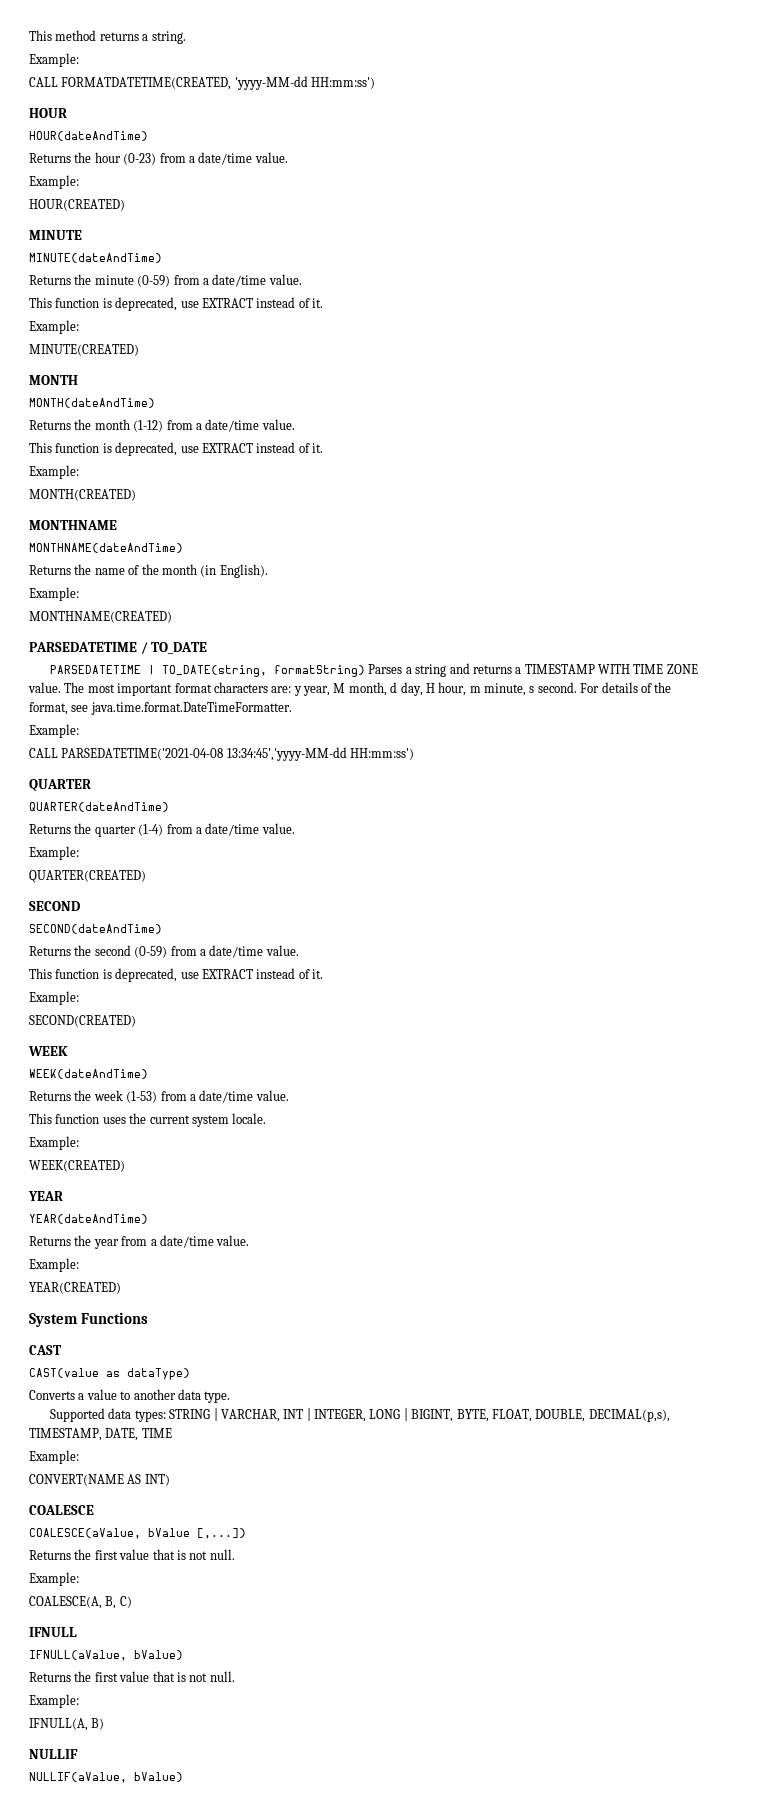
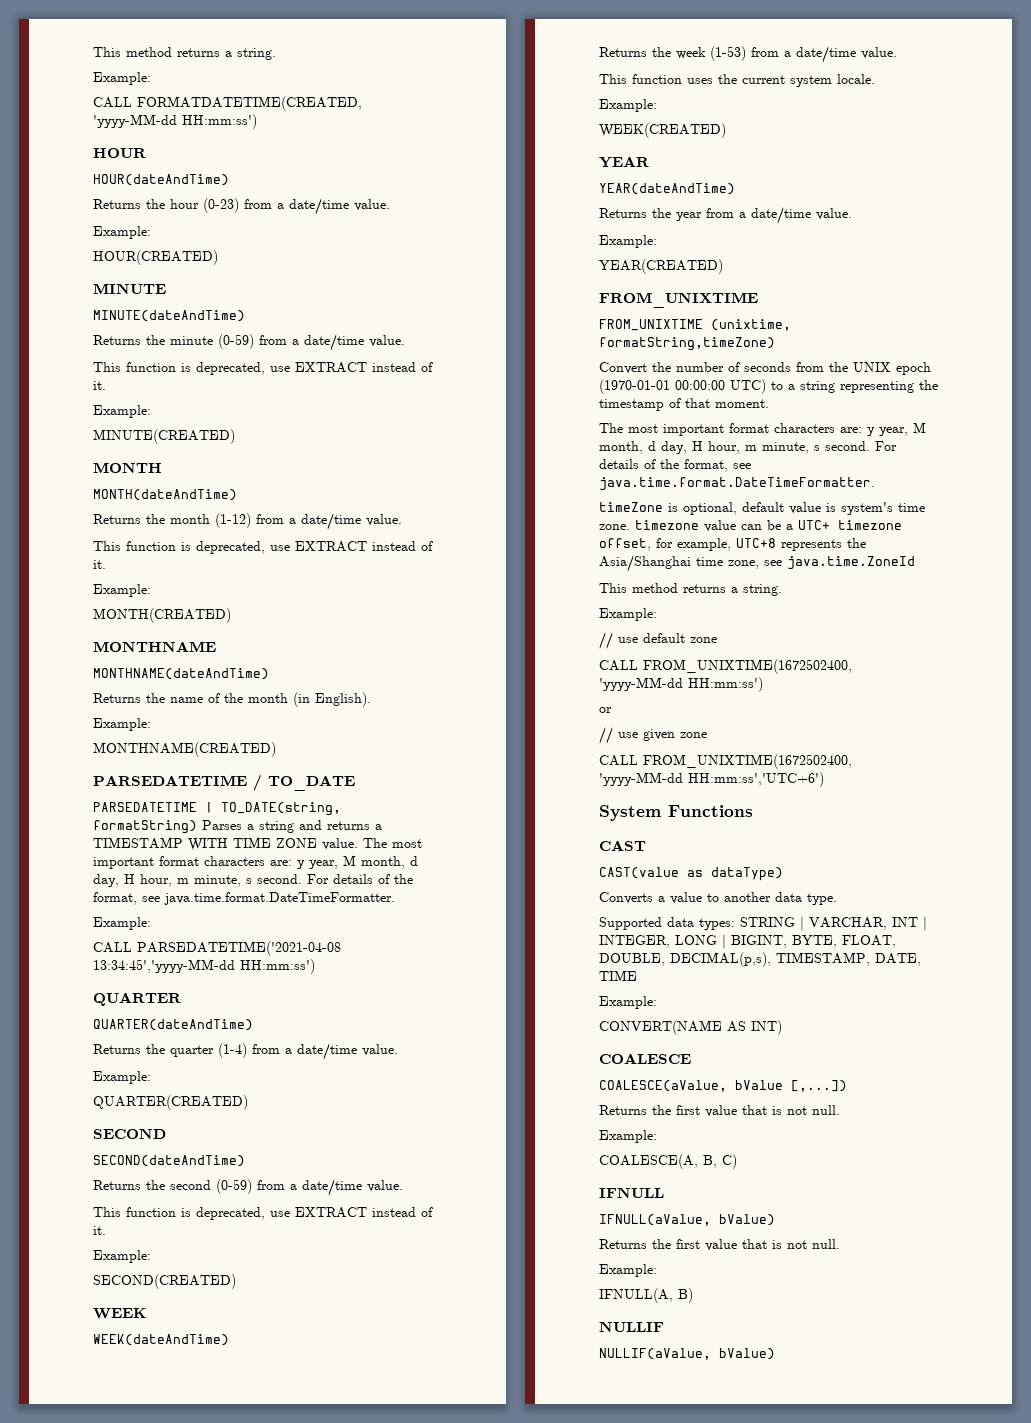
(121, 1288) none -> [599,292,758,308] [599,319,791,331] [599,337,775,351] [599,362,931,375] [599,379,938,394] [599,398,769,411] [599,422,926,436] [599,441,897,454] [599,459,751,472] [599,477,875,491] [599,502,925,515] [599,520,902,532] [599,538,866,551] [599,555,915,572] [599,583,782,596] [599,608,657,621] [599,632,717,649] [599,659,852,674] [599,677,763,692] [599,707,612,713] [599,727,707,744] [599,754,852,769] [599,772,824,787] // FROM_UNIXTIME // FROM_UNIXTIME (unixtime, formatString,timeZone) // Convert the number of seconds from the UNIX epoch (1970-01-01 00:00:00 UTC) to a string representing the timestamp of that moment. // The most important format characters are: y year, M month, d day, H hour, m minute, s second. For details of the format, see java.time.format.DateTimeFormatter. // timeZone is optional, default value is system's time zone. timezone value can be a UTC+ timezone offset, for example, UTC+8 represents the Asia/Shanghai time zone, see java.time.ZoneId // This method returns a string. // Example: // // use default zone // CALL FROM_UNIXTIME(1672502400, 'yyyy-MM-dd HH:mm:ss') // or // // use given zone // CALL FROM_UNIXTIME(1672502400, 'yyyy-MM-dd HH:mm:ss','UTC+6')

